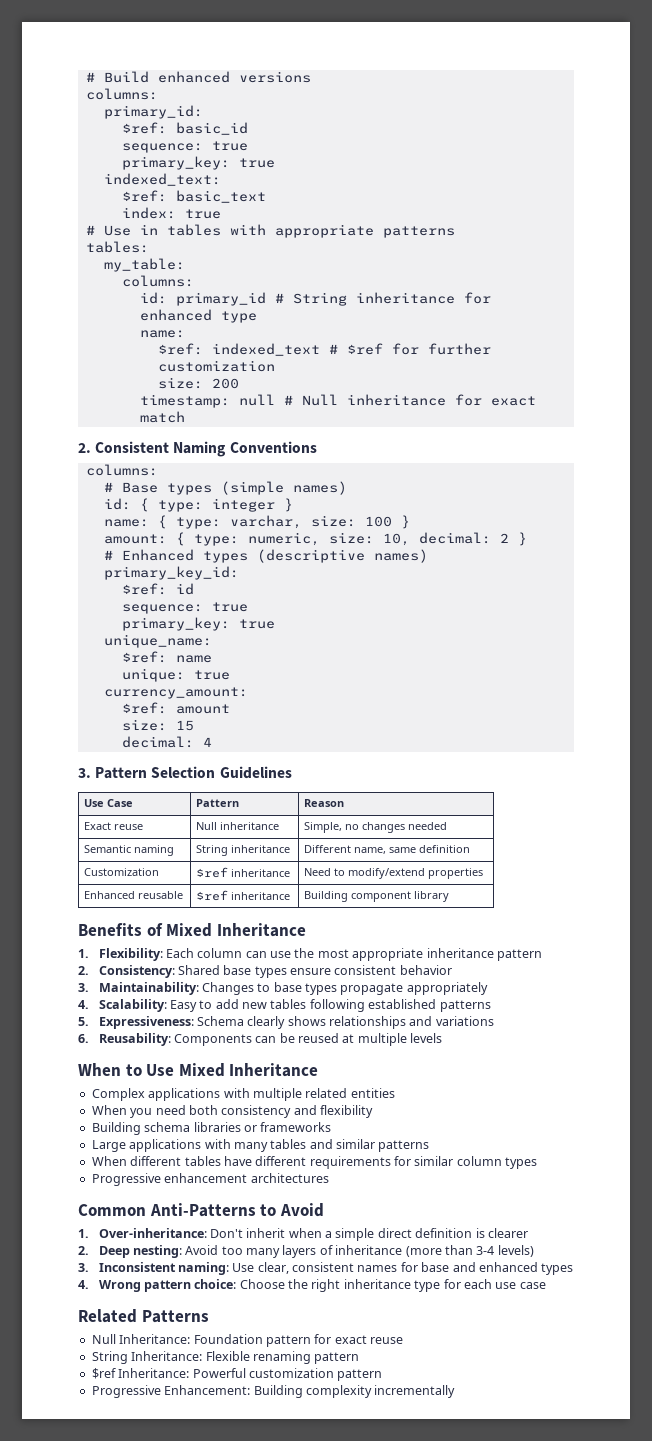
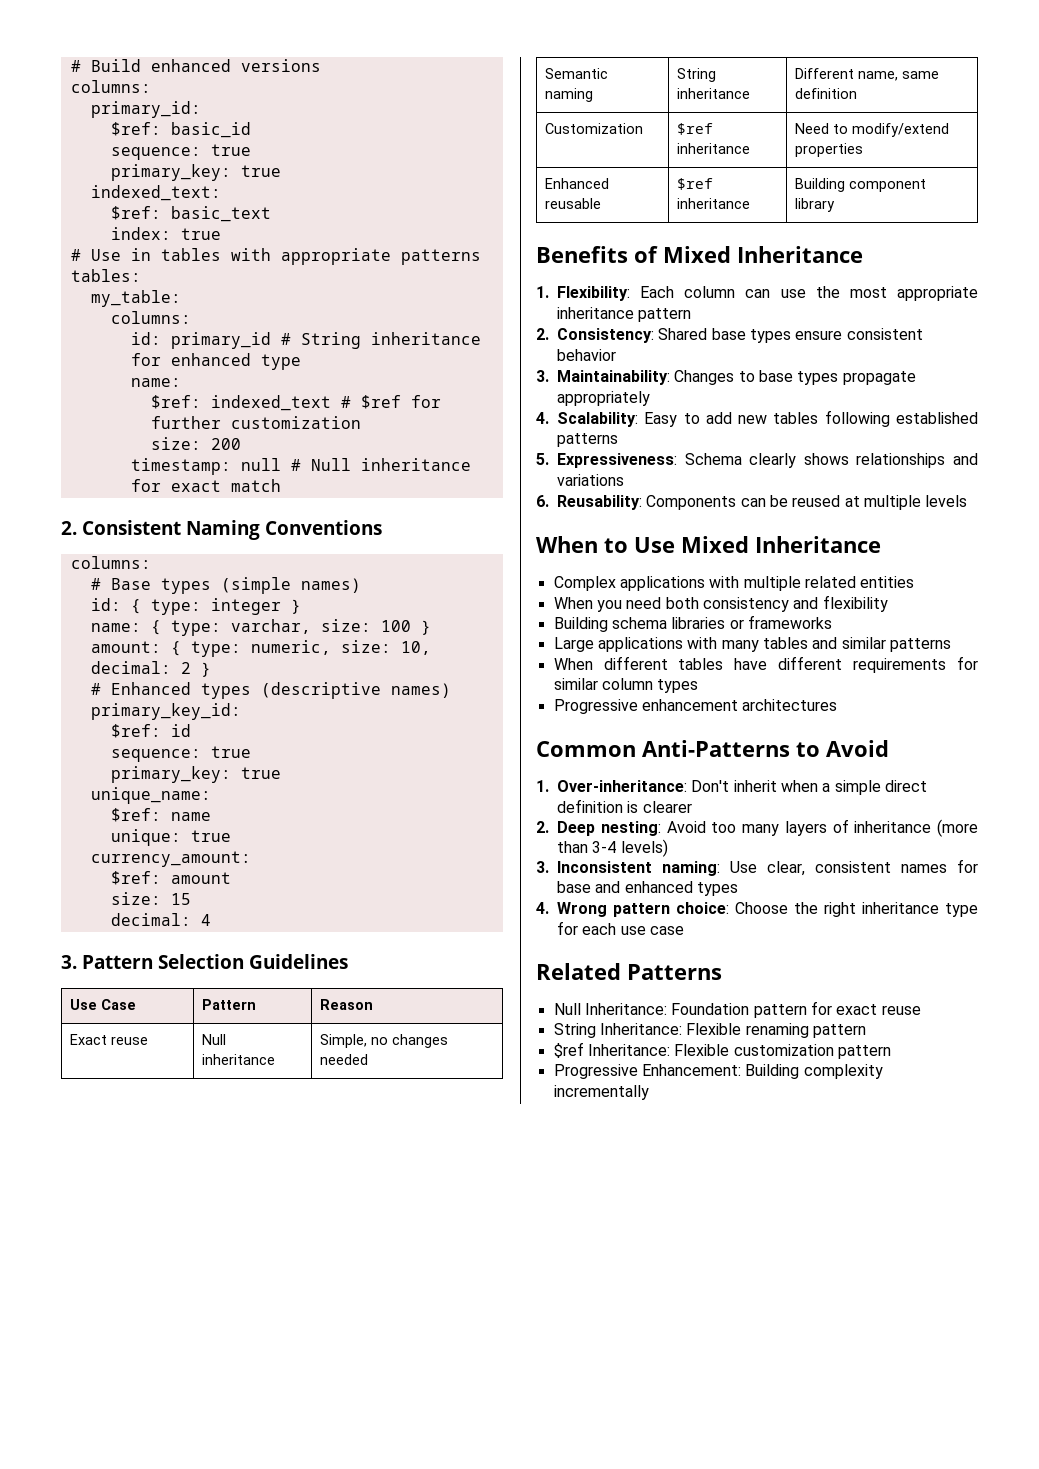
[192,1368,246,1378] Powerful -> [674,1044,730,1056] Flexible

